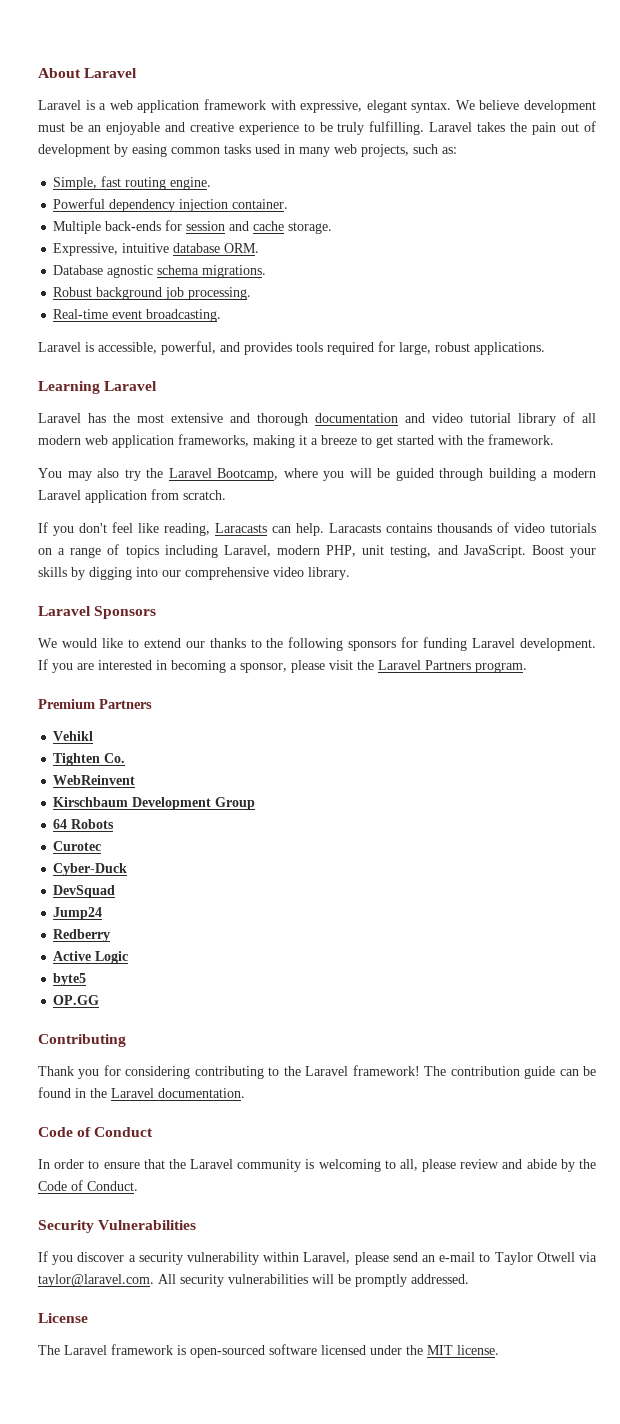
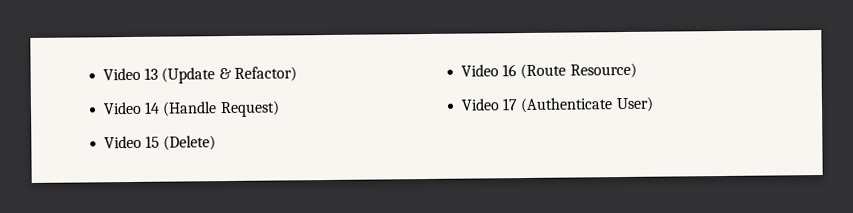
[38,68,138,78] [38,99,596,113] [38,121,596,135] [38,144,457,157] [53,176,212,190] [53,198,289,212] [53,220,333,234] [53,243,260,256] [53,265,267,278] [53,287,252,300] [53,309,222,322] [38,341,545,355] [38,381,158,394] [38,412,596,426] [38,434,554,448] [38,468,597,481] [38,489,226,503] [38,522,596,536] [38,544,597,558] [38,567,350,580] [38,606,157,619] [38,637,596,651] [38,659,527,673] [38,699,152,709] [53,731,94,741] [53,753,126,766] [53,775,136,785] [53,797,256,810] [53,819,115,829] [53,841,102,851] [53,863,128,876] [53,885,116,898] [53,907,103,920] [53,929,111,942] [53,951,129,964] [53,973,87,986] [53,995,100,1005] [38,1034,126,1047] [38,1065,596,1079] [38,1087,245,1098] [38,1127,154,1137] [38,1159,596,1172] [38,1180,138,1191] [38,1220,197,1233] [38,1251,597,1265] [38,1274,469,1287] [38,1313,88,1323] [38,1344,499,1358] About Laravel // Laravel is a web application framework with expressive, elegant syntax. We believe development must be an enjoyable and creative experience to be truly fulfilling. Laravel takes the pain out of development by easing common tasks used in many web projects, such as: // Simple, fast routing engine. // Powerful dependency injection container. // Multiple back-ends for session and cache storage. // Expressive, intuitive database ORM. // Database agnostic schema migrations. // Robust background job processing. // Real-time event broadcasting. // Laravel is accessible, powerful, and provides tools required for large, robust applications. // Learning Laravel // Laravel has the most extensive and thorough documentation and video tutorial library of all modern web application frameworks, making it a breeze to get started with the framework. // You may also try the Laravel Bootcamp, where you will be guided through building a modern Laravel application from scratch. // If you don't feel like reading, Laracasts can help. Laracasts contains thousands of video tutorials on a range of topics including Laravel, modern PHP, unit testing, and JavaScript. Boost your skills by digging into our comprehensive video library. // Laravel Sponsors // We would like to extend our thanks to the following sponsors for funding Laravel development. If you are interested in becoming a sponsor, please visit the Laravel Partners program. // Premium Partners // Vehikl // Tighten Co. // WebReinvent // Kirschbaum Development Group // 64 Robots // Curotec // Cyber-Duck // DevSquad // Jump24 // Redberry // Active Logic // byte5 // OP.GG // Contributing // Thank you for considering contributing to the Laravel framework! The contribution guide can be found in the Laravel documentation. // Code of Conduct // In order to ensure that the Laravel community is welcoming to all, please review and abide by the Code of Conduct. // Security Vulnerabilities // If you discover a security vulnerability within Laravel, please send an e-mail to Taylor Otwell via taylor@laravel.com. All security vulnerabilities will be promptly addressed. // License // The Laravel framework is open-sourced software licensed under the MIT license. -> [103,66,297,84] [103,100,280,118] [104,135,217,151] [461,62,637,80] [461,96,654,114] Video 13 (Update & Refactor) // Video 14 (Handle Request) // Video 15 (Delete) // Video 16 (Route Resource) // Video 17 (Authenticate User)

